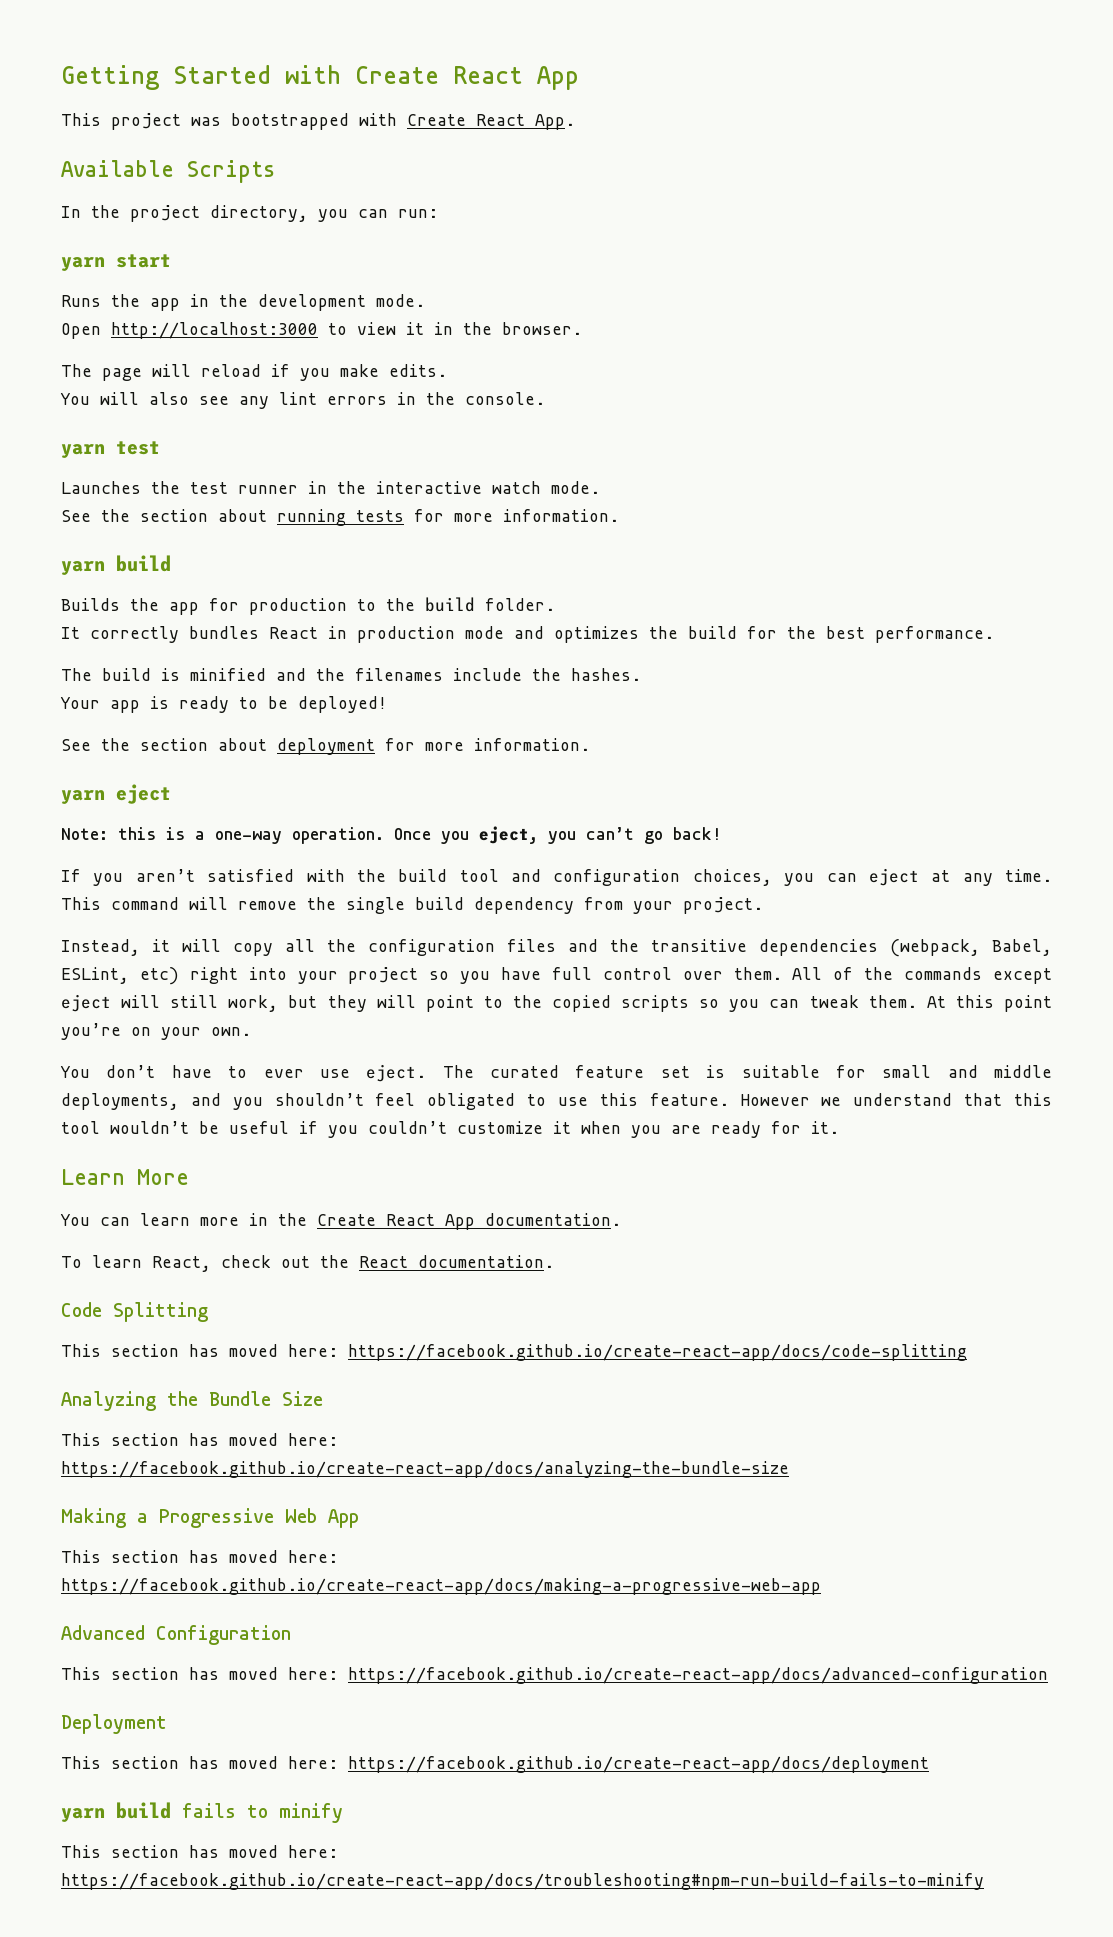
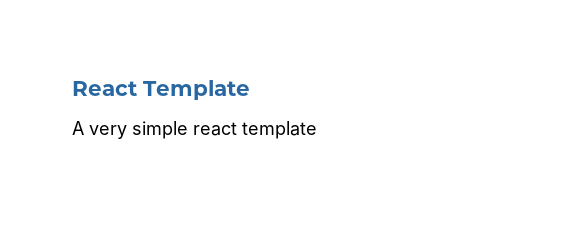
[61,65,579,90] [61,113,575,130] [61,160,275,183] [61,205,438,222] [61,254,171,271] [61,294,425,311] [61,322,582,339] [61,364,447,381] [60,392,545,409] [61,441,160,458] [61,481,600,494] [61,509,619,526] [61,555,171,575] [61,597,555,615] [61,626,994,643] [61,668,641,681] [60,696,387,713] [61,738,590,755] [61,784,171,804] [61,826,722,844] [61,868,1052,886] [61,897,763,914] [61,939,1052,957] [61,967,1052,985] [61,994,1052,1012] [61,1023,251,1040] [60,1064,1052,1082] [61,1093,1052,1110] [61,1121,839,1138] [61,1169,189,1185] [60,1213,621,1230] [61,1255,554,1272] [61,1302,208,1322] [61,1344,967,1361] [61,1391,323,1411] [61,1433,338,1446] [61,1461,789,1478] [61,1508,359,1528] [61,1550,338,1563] [61,1578,821,1595] [61,1625,291,1645] [61,1667,1048,1684] [61,1714,167,1734] [61,1756,929,1773] [61,1802,343,1823] [61,1845,338,1858] [61,1873,984,1890] Getting Started with Create React App // This project was bootstrapped with Create React App. // Available Scripts // In the project directory, you can run: // yarn start // Runs the app in the development mode. // Open http://localhost:3000 to view it in the browser. // The page will reload if you make edits. // You will also see any lint errors in the console. // yarn test // Launches the test runner in the interactive watch mode. // See the section about running tests for more information. // yarn build // Builds the app for production to the build folder. // It correctly bundles React in production mode and optimizes the build for the best performance. // The build is minified and the filenames include the hashes. // Your app is ready to be deployed! // See the section about deployment for more information. // yarn eject // Note: this is a one-way operation. Once you eject, you can’t go back! // If you aren’t satisfied with the build tool and configuration choices, you can eject at any time. This command will remove the single build dependency from your project. // Instead, it will copy all the configuration files and the transitive dependencies (webpack, Babel, ESLint, etc) right into your project so you have full control over them. All of the commands except eject will still work, but they will point to the copied scripts so you can tweak them. At this point you’re on your own. // You don’t have to ever use eject. The curated feature set is suitable for small and middle deployments, and you shouldn’t feel obligated to use this feature. However we understand that this tool wouldn’t be useful if you couldn’t customize it when you are ready for it. // Learn More // You can learn more in the Create React App documentation. // To learn React, check out the React documentation. // Code Splitting // This section has moved here: https://facebook.github.io/create-react-app/docs/code-splitting // Analyzing the Bundle Size // This section has moved here: https://facebook.github.io/create-react-app/docs/analyzing-the-bundle-size // Making a Progressive Web App // This section has moved here: https://facebook.github.io/create-react-app/docs/making-a-progressive-web-app // Advanced Configuration // This section has moved here: https://facebook.github.io/create-react-app/docs/advanced-configuration // Deployment // This section has moved here: https://facebook.github.io/create-react-app/docs/deployment // yarn build fails to minify // This section has moved here: https://facebook.github.io/create-react-app/docs/troubleshooting#npm-run-build-fails-to-minify -> [72,80,250,100] [72,121,317,139] React Template // A very simple react template

